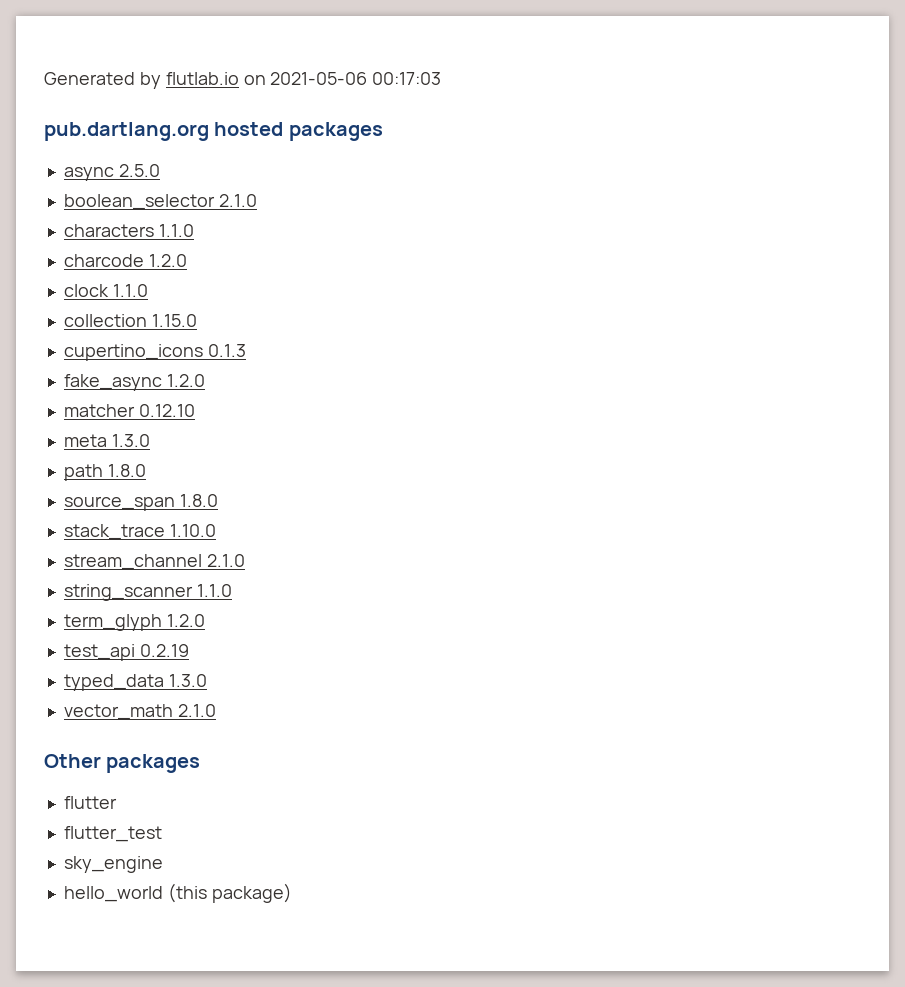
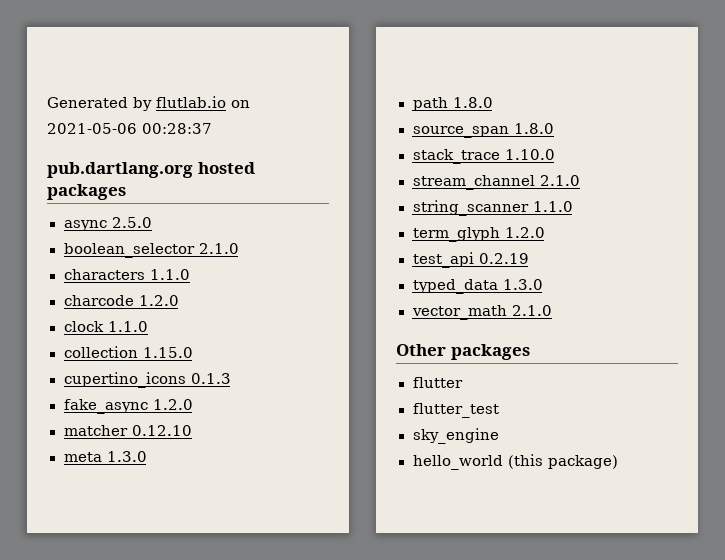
[372,72,442,85] 00:17:03 -> [142,123,212,134] 00:28:37

